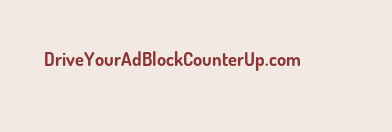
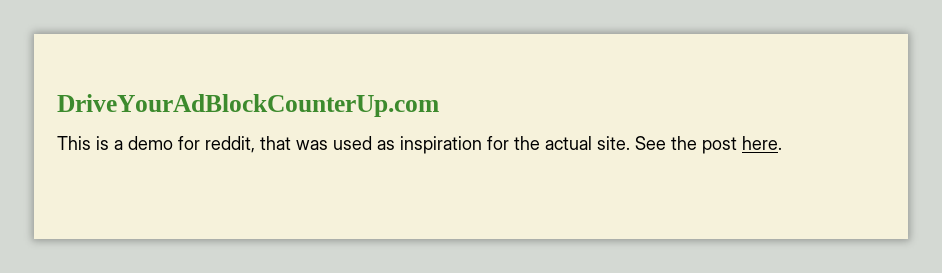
(301, 61) none -> [57,136,782,154] // This is a demo for reddit, that was used as inspiration for the actual site. See the post here.

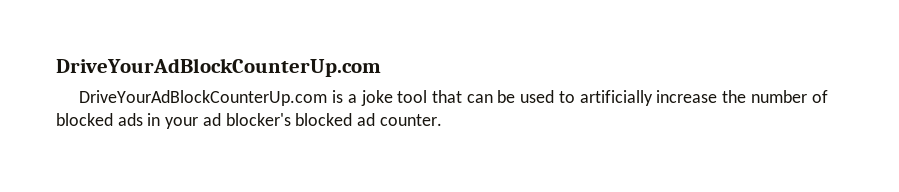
[57,136,91,150] This -> [79,90,328,106] DriveYourAdBlockCounterUp.com
[128,136,782,154] demo for reddit, that was used as inspiration for the actual site. See the post here. -> [360,90,828,106] [56,113,442,129] joke tool that can be used to artificially increase the number of blocked ads in your ad blocker's blocked ad counter.

